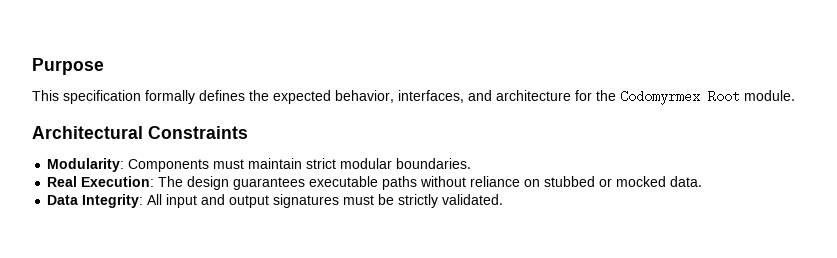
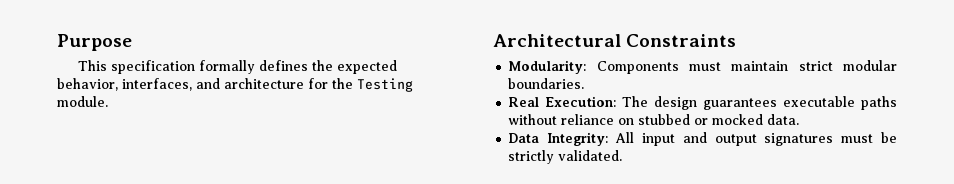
[620,90,740,105] Codomyrmex Root -> [357,78,413,92] Testing

